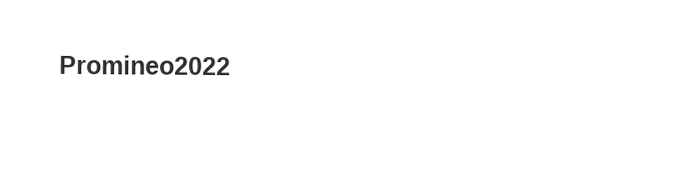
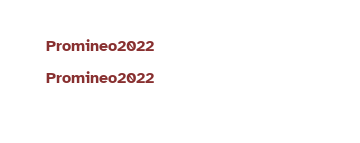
[59,54,231,76] Promineo2022 -> [46,39,154,51] [46,71,154,83] Promineo2022 // Promineo2022

